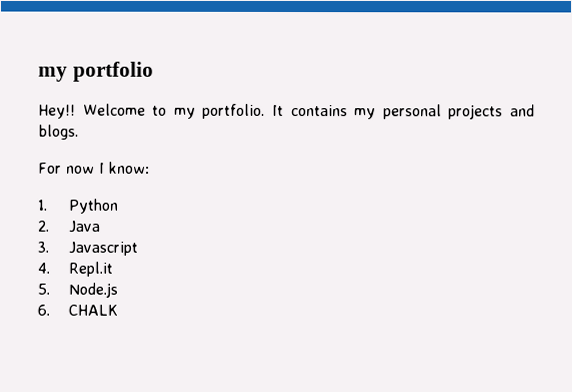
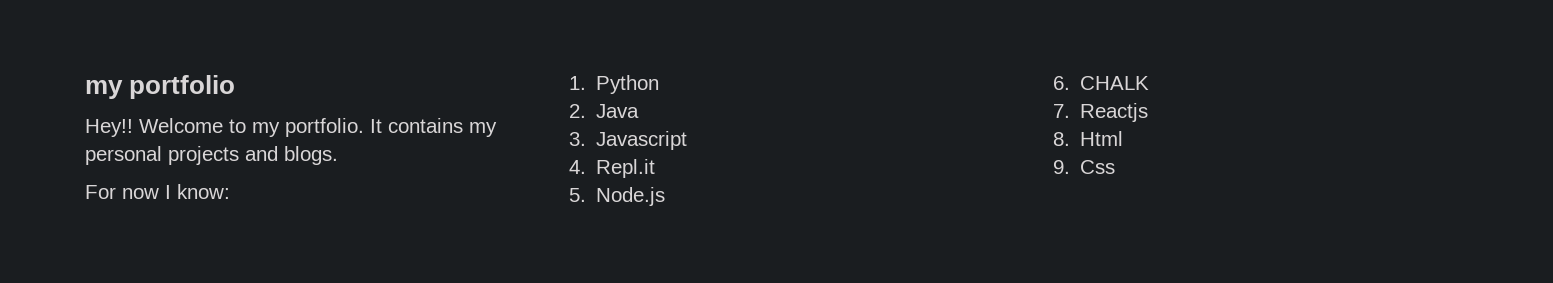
(119, 310) none -> [1053,103,1149,122] [1053,131,1124,146] [1053,160,1116,174] // 7. Reactjs // 8. Html // 9. Css

